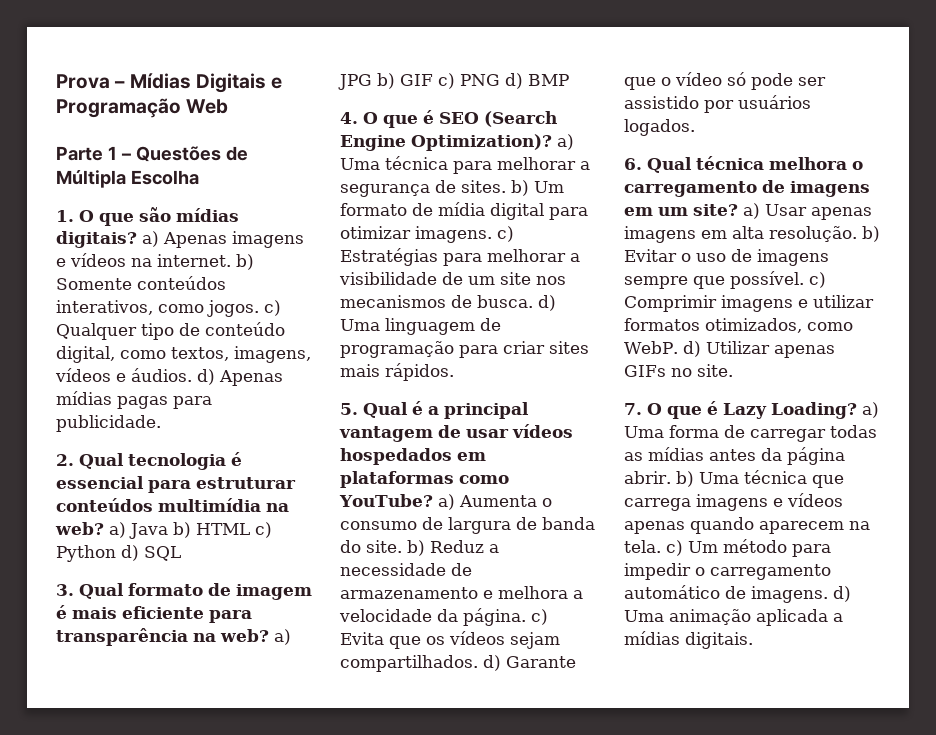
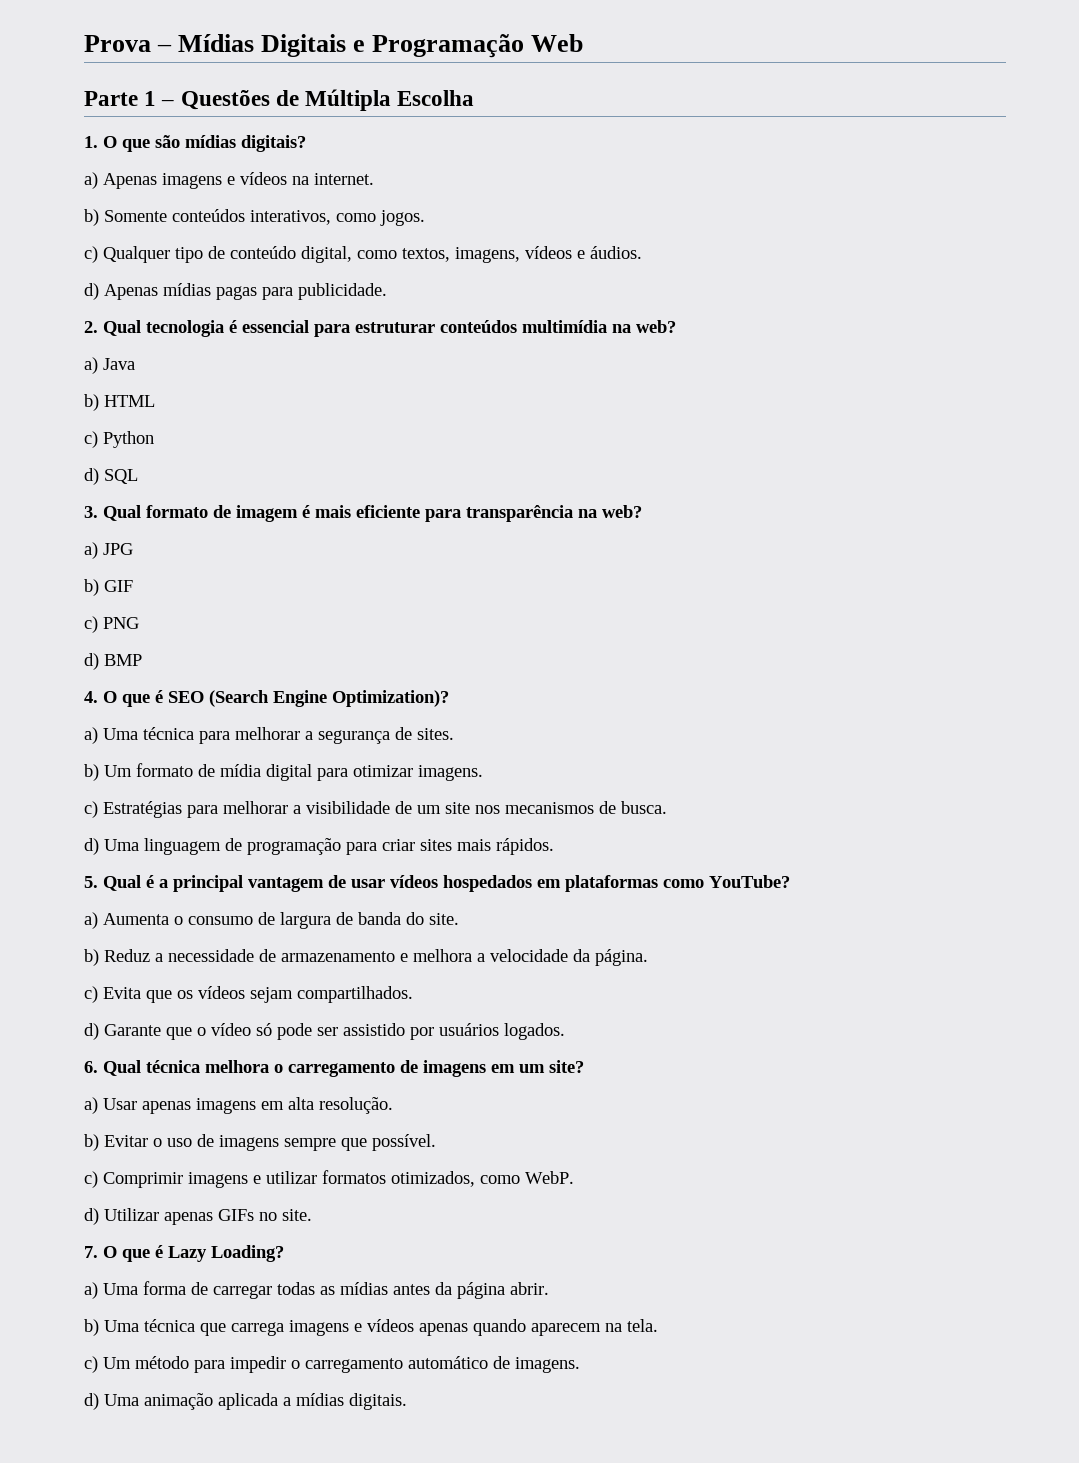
(137, 239) none -> (306, 143) //
(231, 260) none -> (374, 179) //
(259, 308) none -> (425, 218) //
(192, 375) none -> (642, 252) //
(104, 528) none -> (676, 326) //
(168, 531) none -> (135, 364) //
(250, 529) none -> (155, 401) //
(116, 553) none -> (154, 439) //
(269, 635) none -> (642, 511) //
(372, 82) none -> (133, 549) //
(433, 80) none -> (133, 586) //
(500, 80) none -> (139, 623) //
(552, 142) none -> (449, 698) //
(506, 186) none -> (454, 734) //
(492, 234) none -> (483, 773) //
(533, 301) none -> (667, 807) //
(433, 500) none -> (790, 881) //
(402, 546) none -> (459, 919) //
(526, 617) none -> (648, 957) //
(478, 663) none -> (413, 994) //
(738, 210) none -> (584, 1066) //
(857, 234) none -> (393, 1105) //
(804, 280) none -> (436, 1142) //
(678, 347) none -> (574, 1177) //
(857, 410) none -> (284, 1253) //
(671, 477) none -> (549, 1288) //
(661, 546) none -> (658, 1325) //
(828, 594) none -> (580, 1365) //

